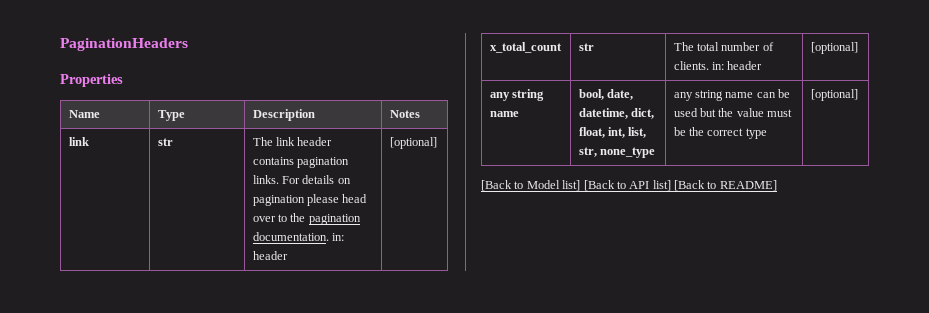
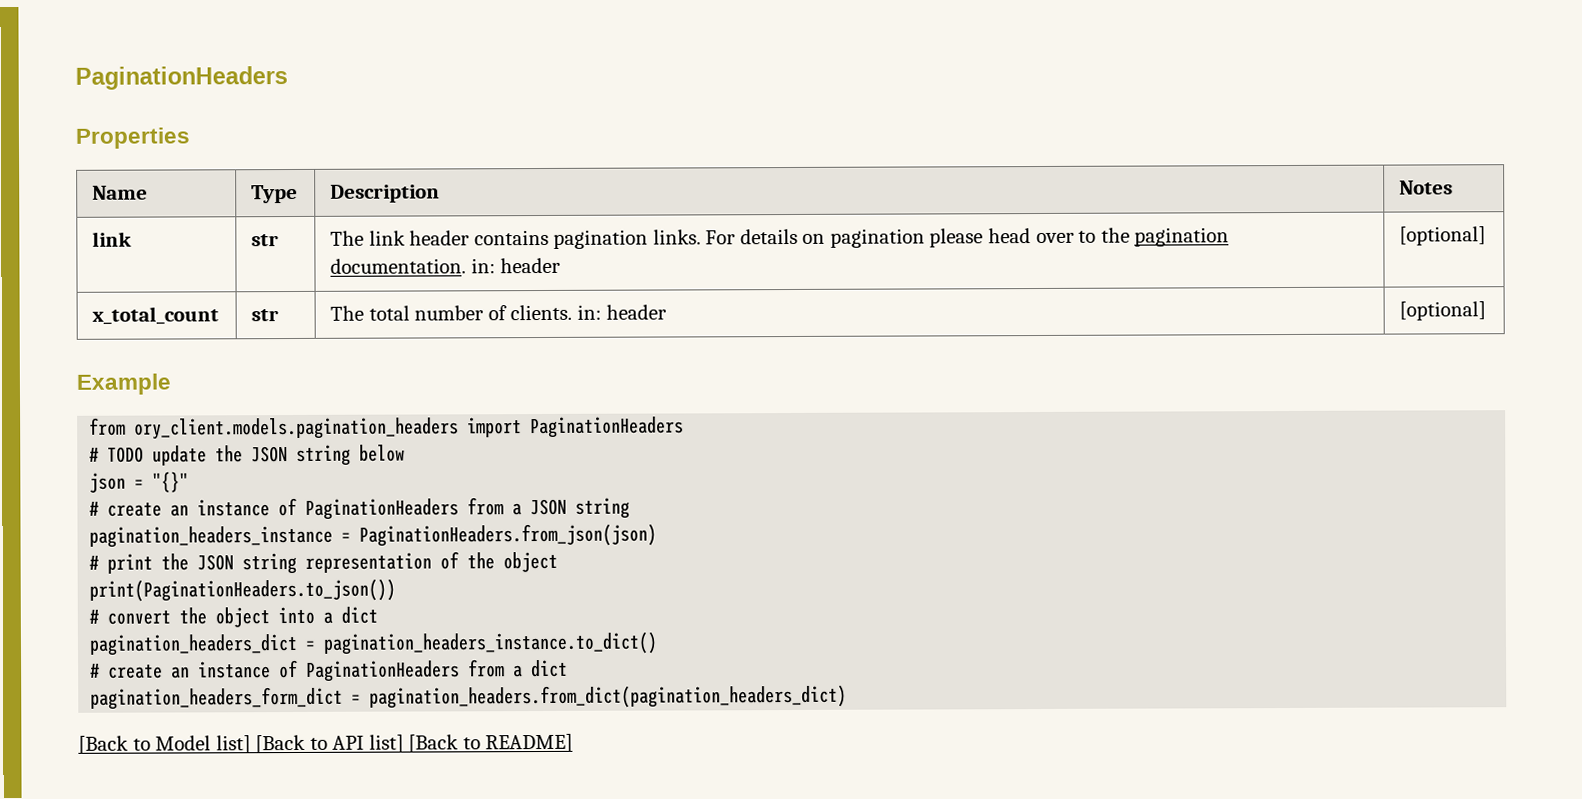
[489,89,545,101] [489,111,519,117] [578,89,634,100] [578,108,655,119] [578,127,647,138] [578,147,656,158] [673,89,791,101] [673,108,793,117] [673,127,767,139] [810,89,858,101] // any string name | bool, date, datetime, dict, float, int, list, str, none_type | any string name can be used but the value must be the correct type | [optional] -> [76,373,171,395] [89,416,685,440] [89,444,406,466] [89,471,190,493] [89,497,631,520] [89,523,658,548] [89,551,559,575] [89,578,397,602] [89,606,379,628] [89,631,659,656] [90,659,569,682] [90,684,848,710] // Example // from ory_client.models.pagination_headers import PaginationHeaders // # TODO update the JSON string below // json = "{}" // # create an instance of PaginationHeaders from a JSON string // pagination_headers_instance = PaginationHeaders.from_json(json) // # print the JSON string representation of the object // print(PaginationHeaders.to_json()) // # convert the object into a dict // pagination_headers_dict = pagination_headers_instance.to_dict() // # create an instance of PaginationHeaders from a dict // pagination_headers_form_dict = pagination_headers.from_dict(pagination_headers_dict)

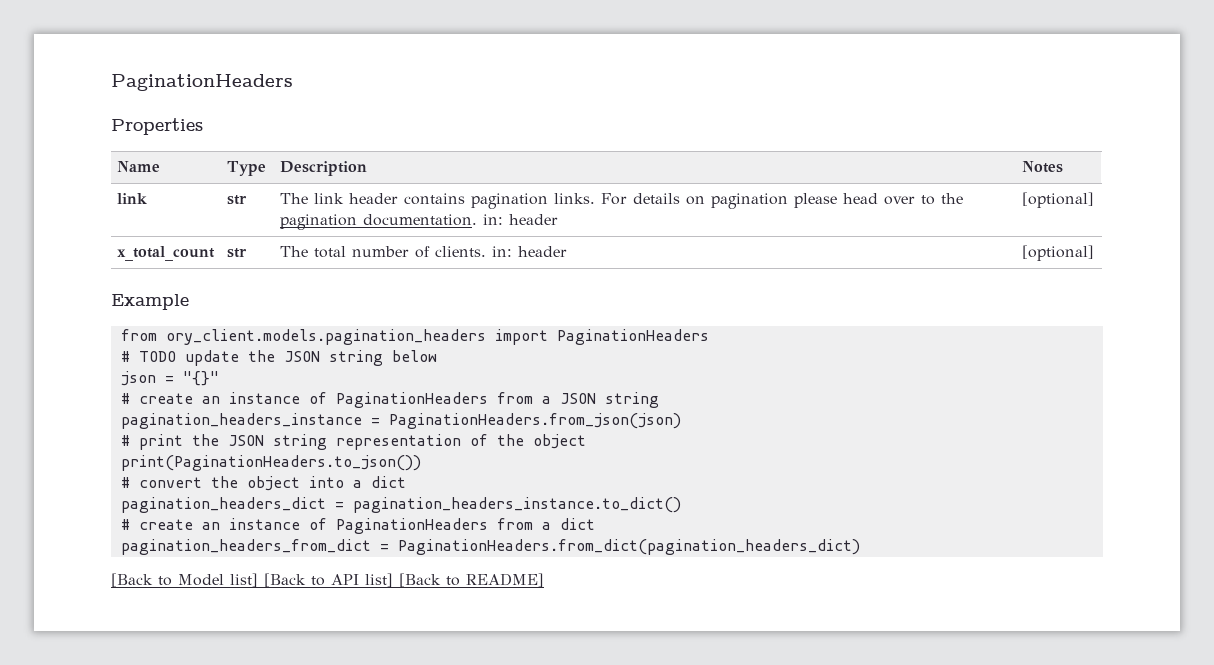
[90,684,848,710] pagination_headers_form_dict = pagination_headers.from_dict(pagination_headers_dict) -> [120,539,860,555] pagination_headers_from_dict = PaginationHeaders.from_dict(pagination_headers_dict)

